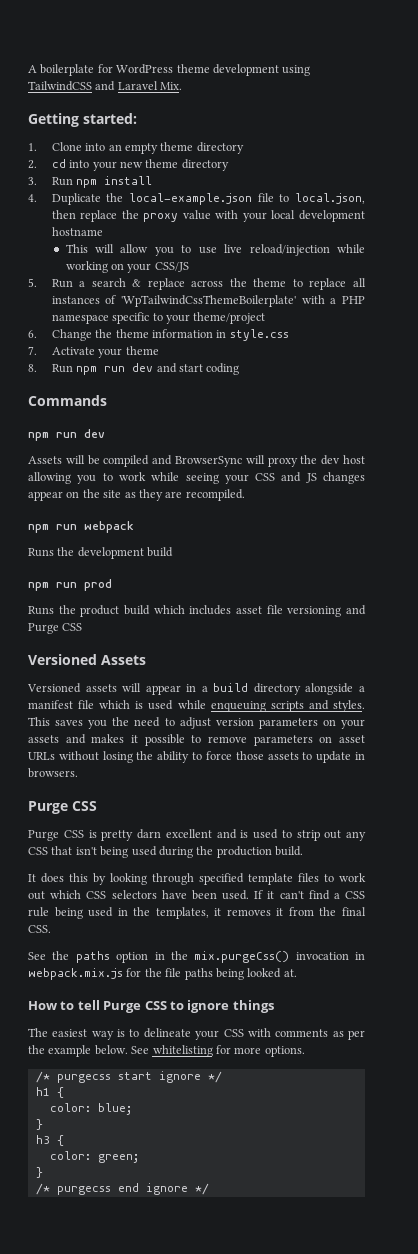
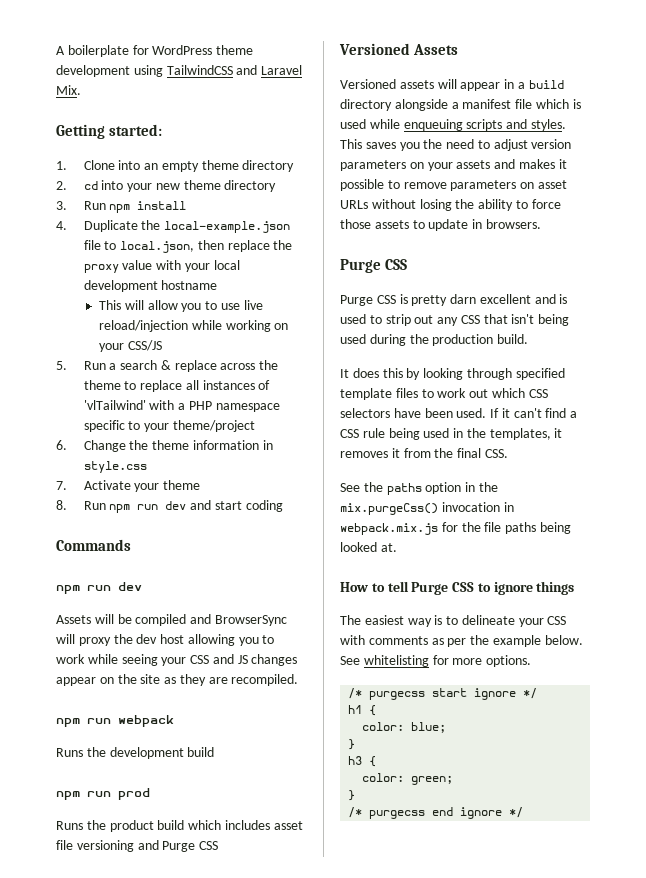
[121,295,297,307] 'WpTailwindCssThemeBoilerplate' -> [83,400,146,410] 'vlTailwind'

